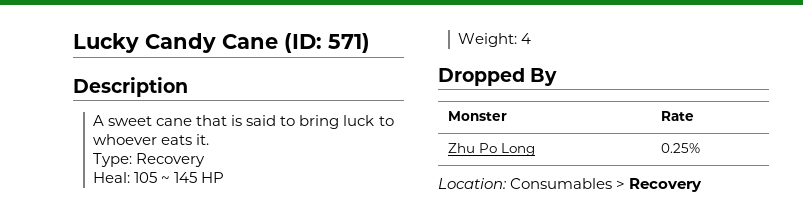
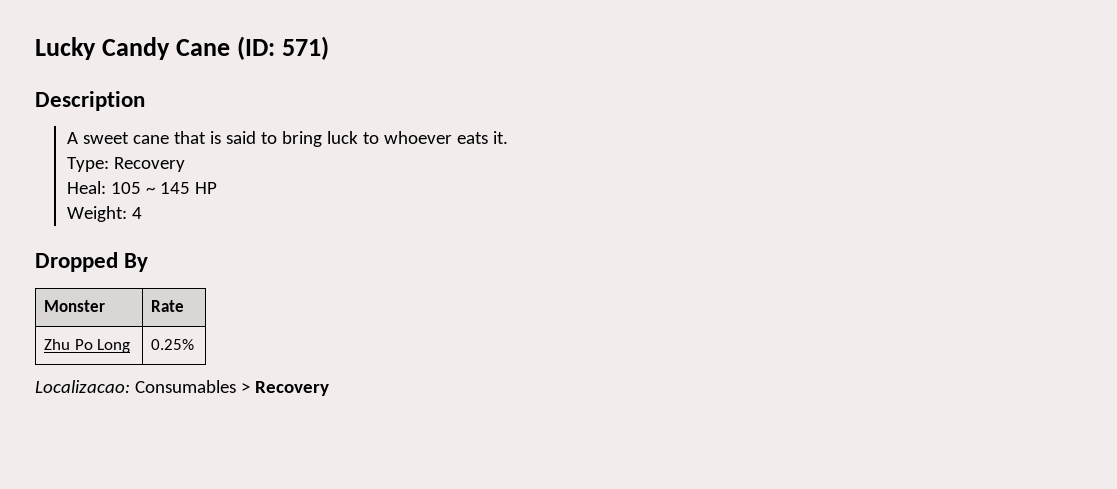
[438,178,507,189] Location: -> [35,380,130,393] Localizacao:

